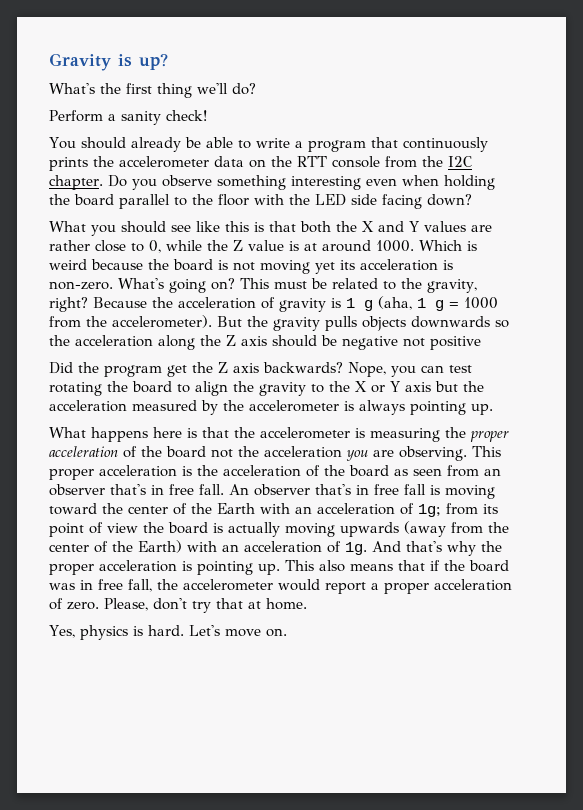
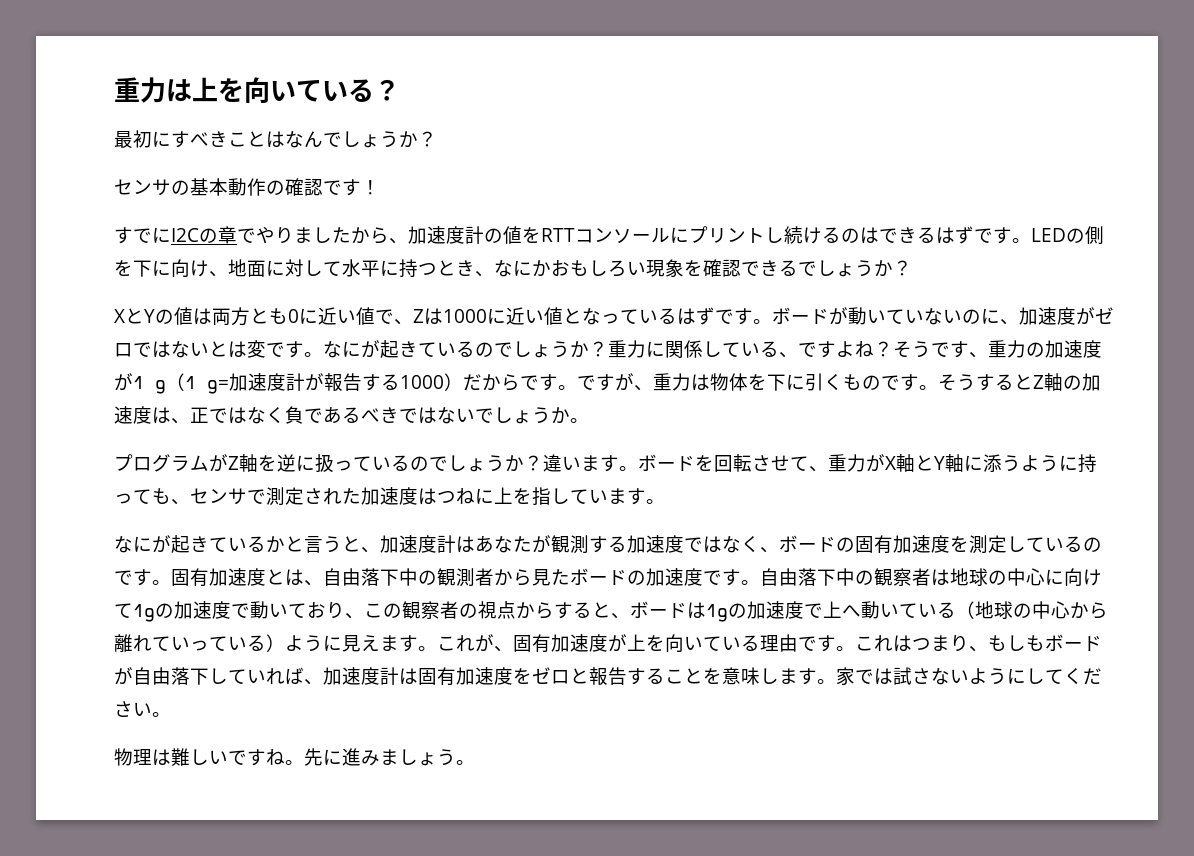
[49,53,168,71] [49,83,256,98] [49,110,207,125] [49,137,488,152] [49,156,472,171] [49,175,495,190] [49,194,472,209] [49,221,492,236] [49,240,477,253] [49,259,453,274] [49,278,477,293] [49,296,498,312] [49,315,509,331] [49,335,481,350] [49,362,472,377] [49,381,484,396] [49,400,493,415] [49,427,509,442] [49,446,501,461] [49,465,501,480] [49,484,495,499] [49,503,498,517] [49,521,509,537] [49,540,502,556] [49,560,509,575] [49,579,512,594] [49,598,307,613] [49,625,287,640] Gravity is up? // What's the first thing we'll do? // Perform a sanity check! // You should already be able to write a program that continuously prints the accelerometer data on the RTT console from the I2C chapter. Do you observe something interesting even when holding the board parallel to the floor with the LED side facing down? // What you should see like this is that both the X and Y values are rather close to 0, while the Z value is at around 1000. Which is weird because the board is not moving yet its acceleration is non-zero. What's going on? This must be related to the gravity, right? Because the acceleration of gravity is 1 g (aha, 1 g = 1000 from the accelerometer). But the gravity pulls objects downwards so the acceleration along the Z axis should be negative not positive // Did the program get the Z axis backwards? Nope, you can test rotating the board to align the gravity to the X or Y axis but the acceleration measured by the accelerometer is always pointing up. // What happens here is that the accelerometer is measuring the proper acceleration of the board not the acceleration you are observing. This proper acceleration is the acceleration of the board as seen from an observer that's in free fall. An observer that's in free fall is moving toward the center of the Earth with an acceleration of 1g; from its point of view the board is actually moving upwards (away from the center of the Earth) with an acceleration of 1g. And that's why the proper acceleration is pointing up. This also means that if the board was in free fall, the accelerometer would report a proper acceleration of zero. Please, don't try that at home. // Yes, physics is hard. Let's move on. -> [114,77,400,103] [114,130,437,148] [114,178,380,196] [114,226,1104,244] [114,259,912,278] [114,307,1114,326] [114,340,1102,358] [114,373,1101,394] [114,406,589,424] [114,454,1097,473] [114,487,665,506] [114,535,1102,554] [114,568,1102,587] [114,601,1108,622] [114,634,1102,653] [114,667,1102,686] [114,701,171,717] [114,748,475,766] 重力は上を向いている？ // 最初にすべきことはなんでしょうか？ // センサの基本動作の確認です！ // すでにI2Cの章でやりましたから、加速度計の値をRTTコンソールにプリントし続けるのはできるはずです。LEDの側を下に向け、地面に対して水平に持つとき、なにかおもしろい現象を確認できるでしょうか？ // XとYの値は両方とも0に近い値で、Zは1000に近い値となっているはずです。ボードが動いていないのに、加速度がゼロではないとは変です。なにが起きているのでしょうか？重力に関係している、ですよね？そうです、重力の加速度が1 g（1 g=加速度計が報告する1000）だからです。ですが、重力は物体を下に引くものです。そうするとZ軸の加速度は、正ではなく負であるべきではないでしょうか。 // プログラムがZ軸を逆に扱っているのでしょうか？違います。ボードを回転させて、重力がX軸とY軸に添うように持っても、センサで測定された加速度はつねに上を指しています。 // なにが起きているかと言うと、加速度計はあなたが観測する加速度ではなく、ボードの固有加速度を測定しているのです。固有加速度とは、自由落下中の観測者から見たボードの加速度です。自由落下中の観察者は地球の中心に向けて1gの加速度で動いており、この観察者の視点からすると、ボードは1gの加速度で上へ動いている（地球の中心から離れていっている）ように見えます。これが、固有加速度が上を向いている理由です。これはつまり、もしもボードが自由落下していれば、加速度計は固有加速度をゼロと報告することを意味します。家では試さないようにしてください。 // 物理は難しいですね。先に進みましょう。

